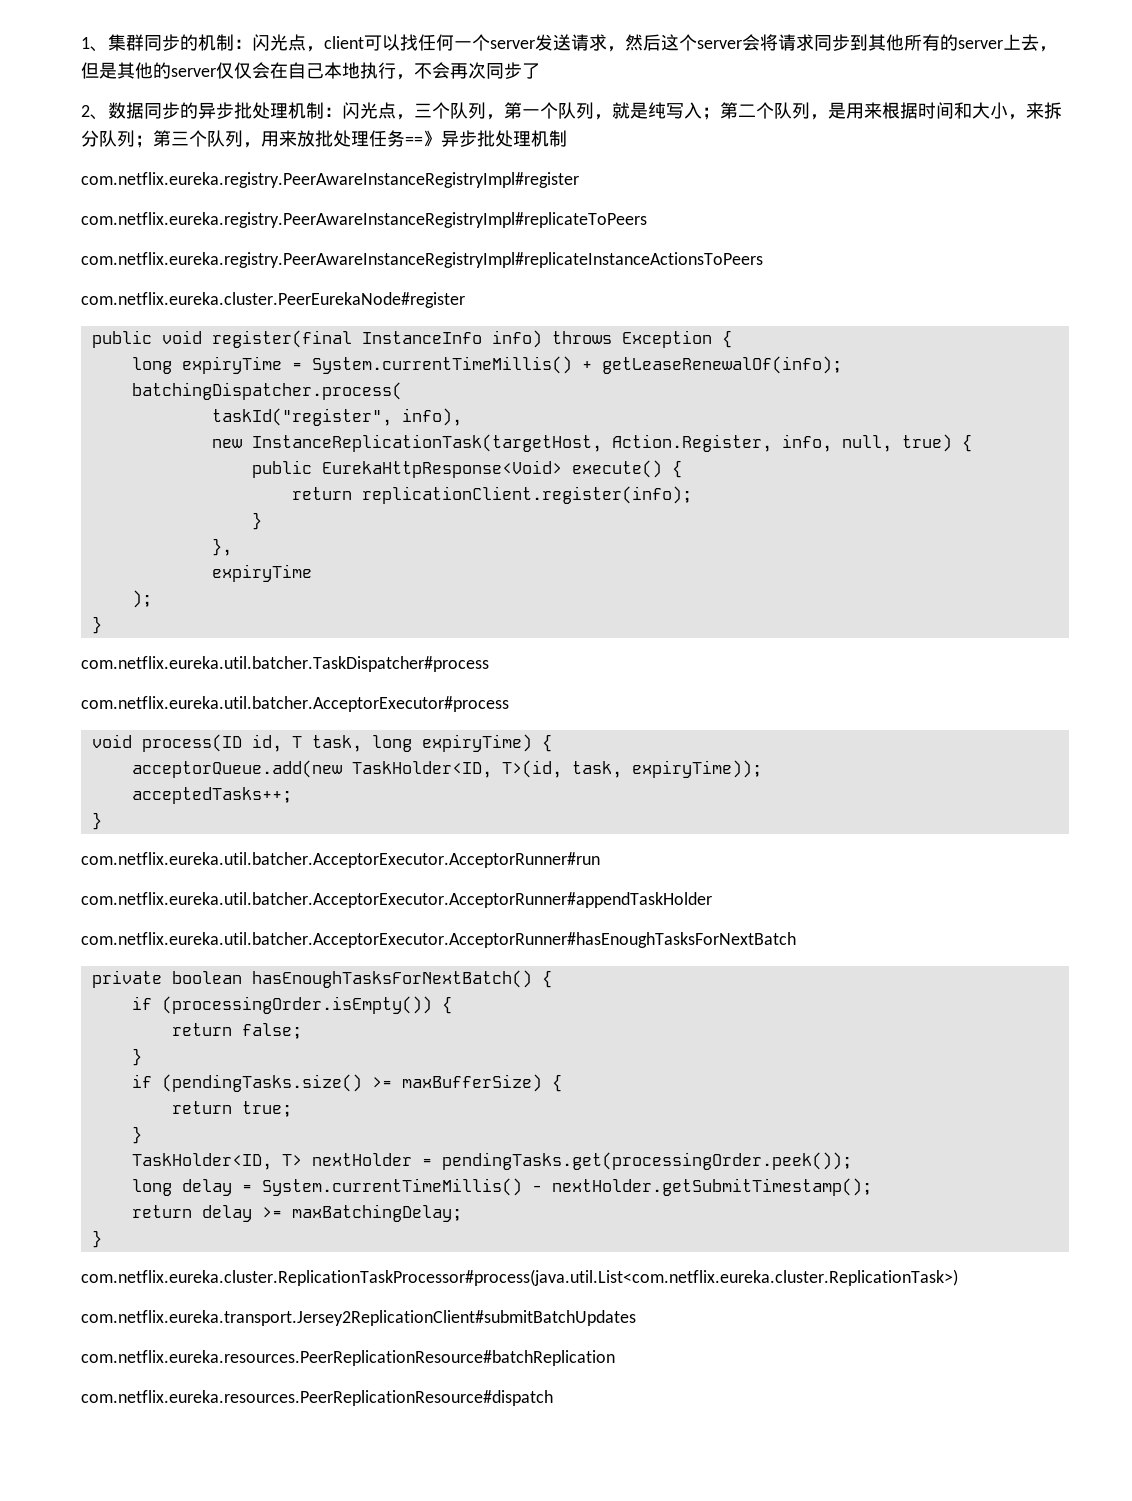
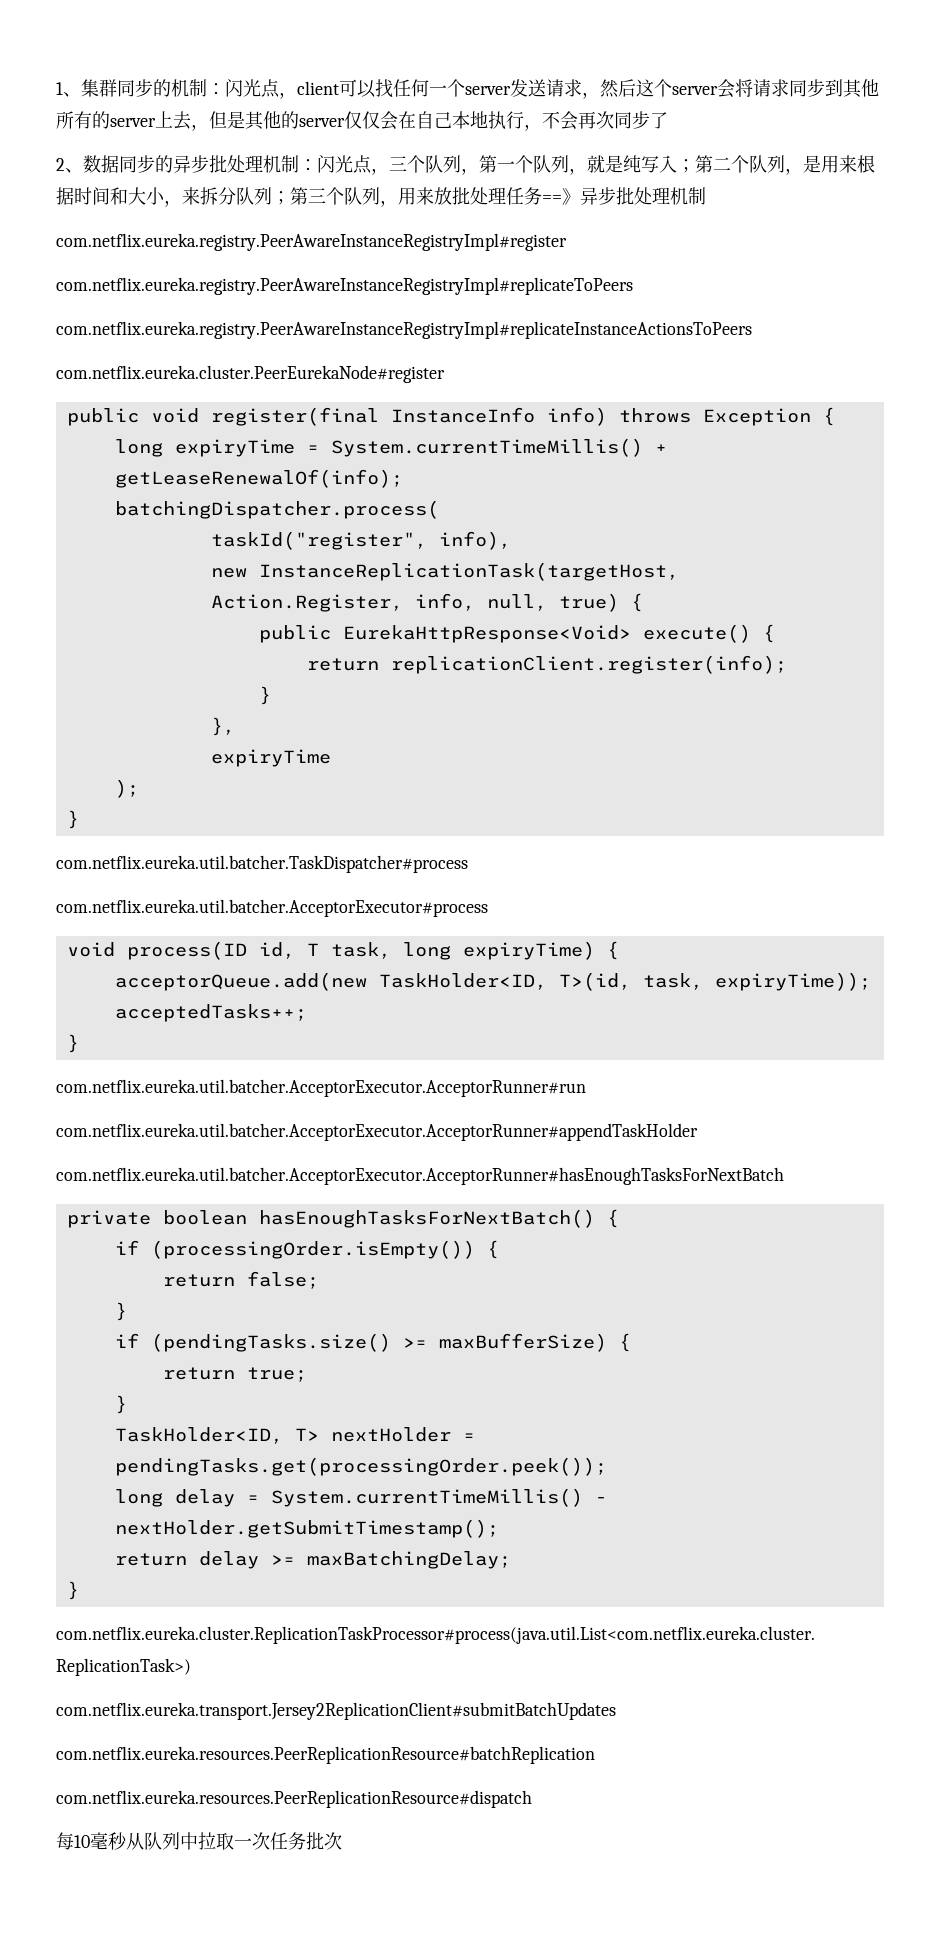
(553, 1398) none -> [56,1832,342,1850] // 每10毫秒从队列中拉取一次任务批次

